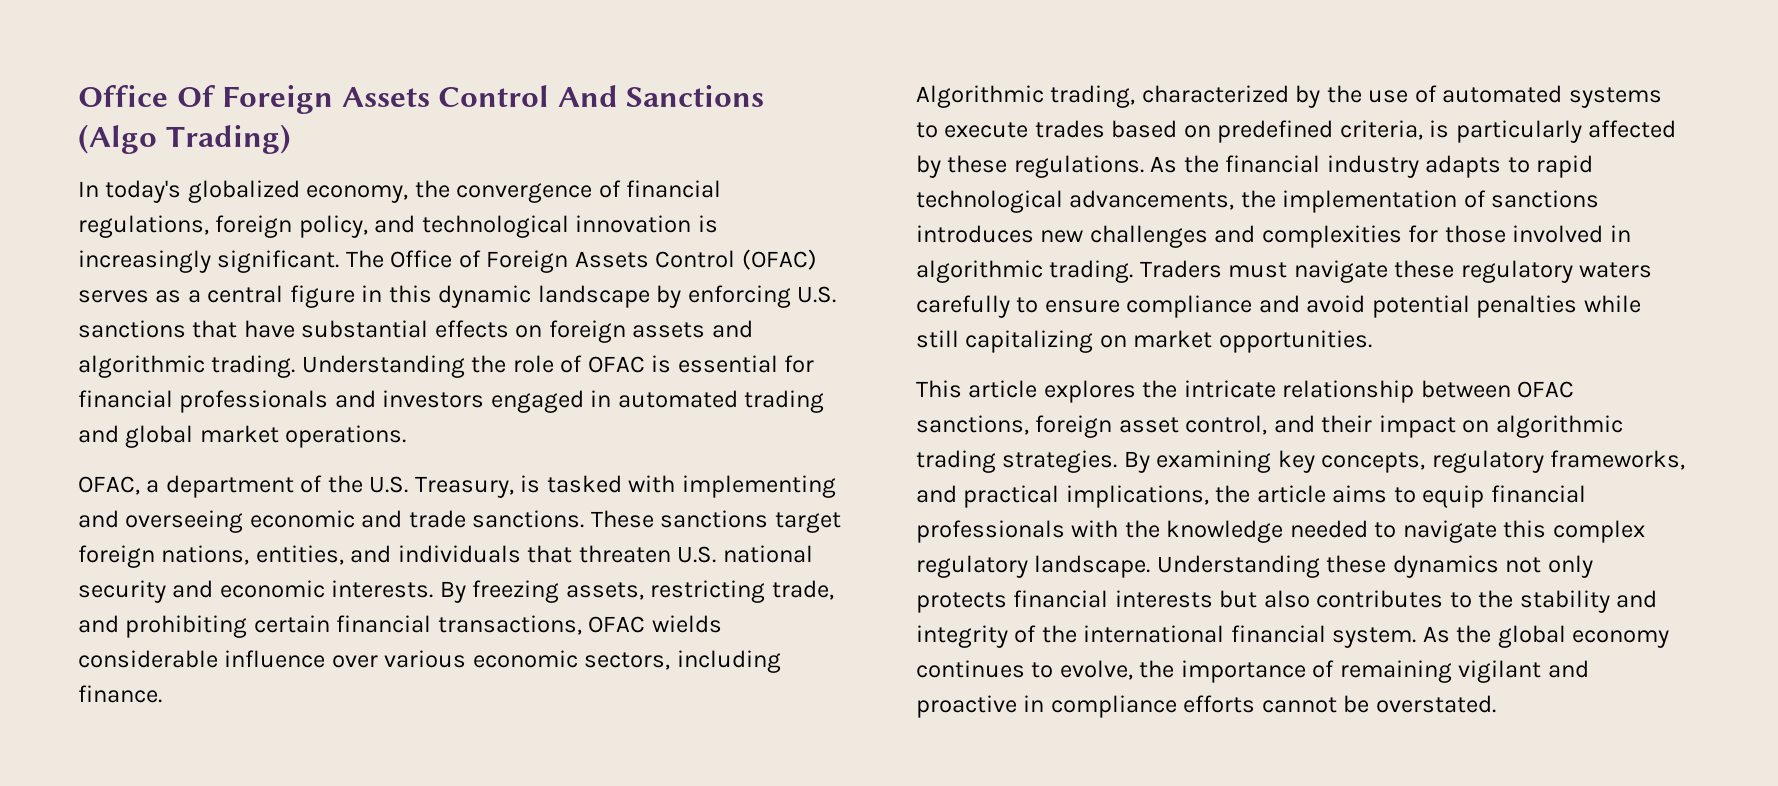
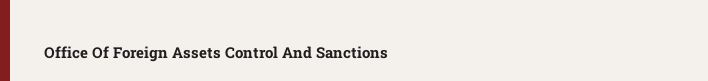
[78,124,291,154] [78,180,722,203] [78,215,718,238] [78,249,817,273] [78,285,837,308] [78,320,753,343] [78,355,815,378] [78,390,825,413] [78,425,407,448] [78,475,836,498] [78,510,841,533] [78,545,813,568] [78,580,834,603] [78,615,722,638] [78,650,781,673] [78,685,162,703] [916,85,1662,108] [916,120,1677,143] [916,155,1594,178] [916,190,1600,213] [916,225,1631,248] [916,260,1653,283] [916,295,1641,318] [916,330,1372,353] [916,380,1575,403] [916,415,1623,438] [916,450,1686,473] [916,485,1586,508] [916,520,1645,543] [916,555,1593,578] [916,590,1658,613] [916,625,1670,648] [916,660,1589,683] [916,695,1496,718] (Algo Trading) // In today's globalized economy, the convergence of financial regulations, foreign policy, and technological innovation is increasingly significant. The Office of Foreign Assets Control (OFAC) serves as a central figure in this dynamic landscape by enforcing U.S. sanctions that have substantial effects on foreign assets and algorithmic trading. Understanding the role of OFAC is essential for financial professionals and investors engaged in automated trading and global market operations. // OFAC, a department of the U.S. Treasury, is tasked with implementing and overseeing economic and trade sanctions. These sanctions target foreign nations, entities, and individuals that threaten U.S. national security and economic interests. By freezing assets, restricting trade, and prohibiting certain financial transactions, OFAC wields considerable influence over various economic sectors, including finance. // Algorithmic trading, characterized by the use of automated systems to execute trades based on predefined criteria, is particularly affected by these regulations. As the financial industry adapts to rapid technological advancements, the implementation of sanctions introduces new challenges and complexities for those involved in algorithmic trading. Traders must navigate these regulatory waters carefully to ensure compliance and avoid potential penalties while still capitalizing on market opportunities. // This article explores the intricate relationship between OFAC sanctions, foreign asset control, and their impact on algorithmic trading strategies. By examining key concepts, regulatory frameworks, and practical implications, the article aims to equip financial professionals with the knowledge needed to navigate this complex regulatory landscape. Understanding these dynamics not only protects financial interests but also contributes to the stability and integrity of the international financial system. As the global economy continues to evolve, the importance of remaining vigilant and proactive in compliance efforts cannot be overstated. -> (389, 52) none

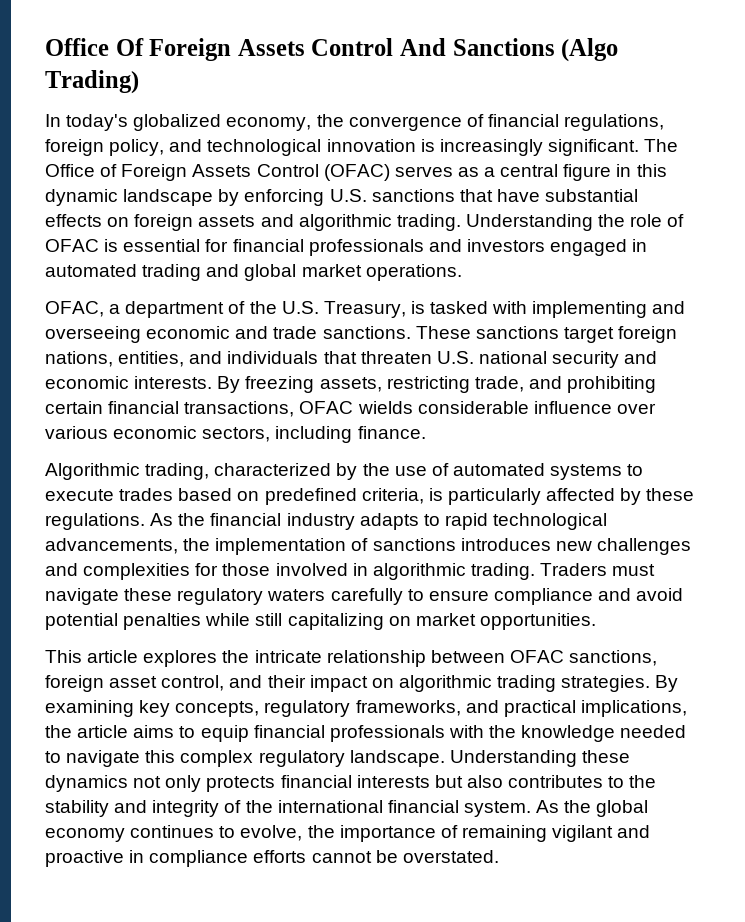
(389, 52) none -> [561,38,619,62] [45,70,139,94] [45,114,665,131] [45,139,679,156] [45,164,667,181] [45,189,639,206] [45,214,685,231] [45,239,648,256] [45,264,462,281] [45,301,686,318] [45,326,678,343] [45,351,658,368] [45,376,657,393] [45,401,656,417] [45,426,426,443] [45,463,644,480] [45,488,695,505] [45,513,608,530] [45,538,691,555] [45,563,656,580] [45,588,684,605] [45,613,596,630] [45,650,658,667] [45,675,679,692] [45,700,687,717] [45,725,687,742] [45,750,630,767] [45,775,657,792] [45,800,649,817] [45,825,651,842] [45,850,499,867] (Algo Trading) // In today's globalized economy, the convergence of financial regulations, foreign policy, and technological innovation is increasingly significant. The Office of Foreign Assets Control (OFAC) serves as a central figure in this dynamic landscape by enforcing U.S. sanctions that have substantial effects on foreign assets and algorithmic trading. Understanding the role of OFAC is essential for financial professionals and investors engaged in automated trading and global market operations. // OFAC, a department of the U.S. Treasury, is tasked with implementing and overseeing economic and trade sanctions. These sanctions target foreign nations, entities, and individuals that threaten U.S. national security and economic interests. By freezing assets, restricting trade, and prohibiting certain financial transactions, OFAC wields considerable influence over various economic sectors, including finance. // Algorithmic trading, characterized by the use of automated systems to execute trades based on predefined criteria, is particularly affected by these regulations. As the financial industry adapts to rapid technological advancements, the implementation of sanctions introduces new challenges and complexities for those involved in algorithmic trading. Traders must navigate these regulatory waters carefully to ensure compliance and avoid potential penalties while still capitalizing on market opportunities. // This article explores the intricate relationship between OFAC sanctions, foreign asset control, and their impact on algorithmic trading strategies. By examining key concepts, regulatory frameworks, and practical implications, the article aims to equip financial professionals with the knowledge needed to navigate this complex regulatory landscape. Understanding these dynamics not only protects financial interests but also contributes to the stability and integrity of the international financial system. As the global economy continues to evolve, the importance of remaining vigilant and proactive in compliance efforts cannot be overstated.

